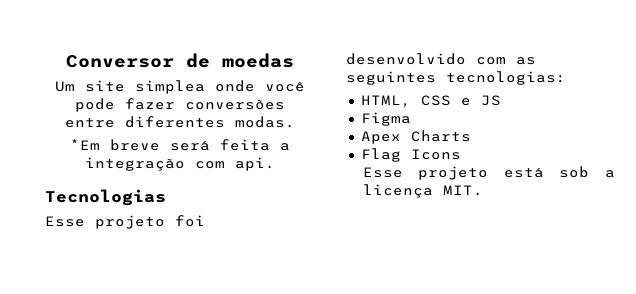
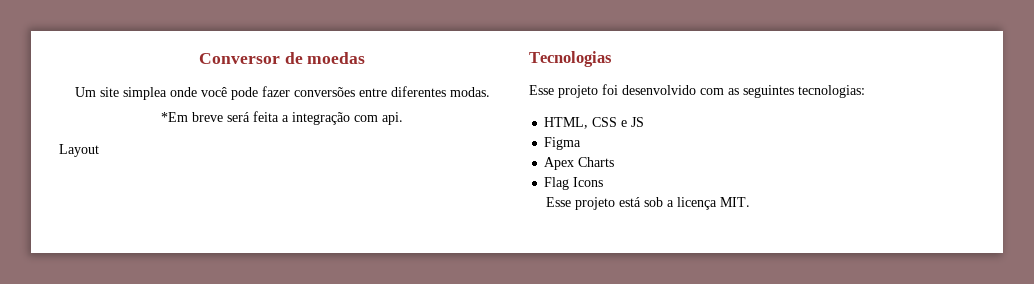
(275, 164) none -> [59,144,99,157] // Layout

